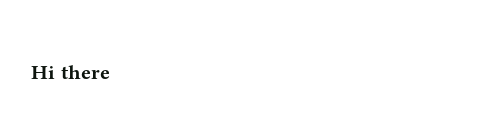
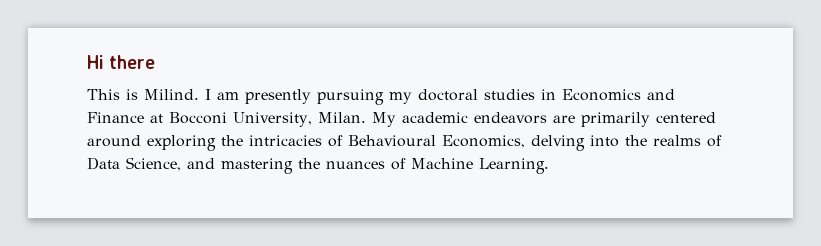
(110, 72) none -> [87,89,675,105] [87,112,716,127] [87,135,722,151] [87,157,549,174] // This is Milind. I am presently pursuing my doctoral studies in Economics and Finance at Bocconi University, Milan. My academic endeavors are primarily centered around exploring the intricacies of Behavioural Economics, delving into the realms of Data Science, and mastering the nuances of Machine Learning.

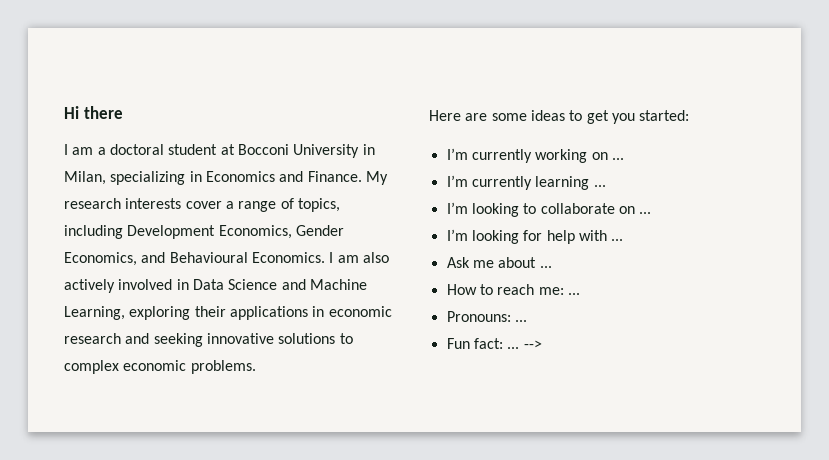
[87,89,675,105] [87,112,716,127] [87,135,722,151] [87,157,549,174] This is Milind. I am presently pursuing my doctoral studies in Economics and Finance at Bocconi University, Milan. My academic endeavors are primarily centered around exploring the intricacies of Behavioural Economics, delving into the realms of Data Science, and mastering the nuances of Machine Learning. -> [64,144,375,158] [64,171,388,185] [64,198,340,212] [64,225,344,239] [64,252,389,266] [64,279,367,293] [64,306,392,320] [64,333,353,347] [64,360,256,374] [429,110,690,124] [446,148,624,163] [446,175,606,190] [446,202,652,217] [446,229,624,244] [446,257,552,268] [446,284,580,295] [446,311,527,322] [446,338,542,349] I am a doctoral student at Bocconi University in Milan, specializing in Economics and Finance. My research interests cover a range of topics, including Development Economics, Gender Economics, and Behavioural Economics. I am also actively involved in Data Science and Machine Learning, exploring their applications in economic research and seeking innovative solutions to complex economic problems. // Here are some ideas to get you started: // I’m currently working on ... // I’m currently learning ... // I’m looking to collaborate on ... // I’m looking for help with ... // Ask me about ... // How to reach me: ... // Pronouns: ... // Fun fact: ... -->

